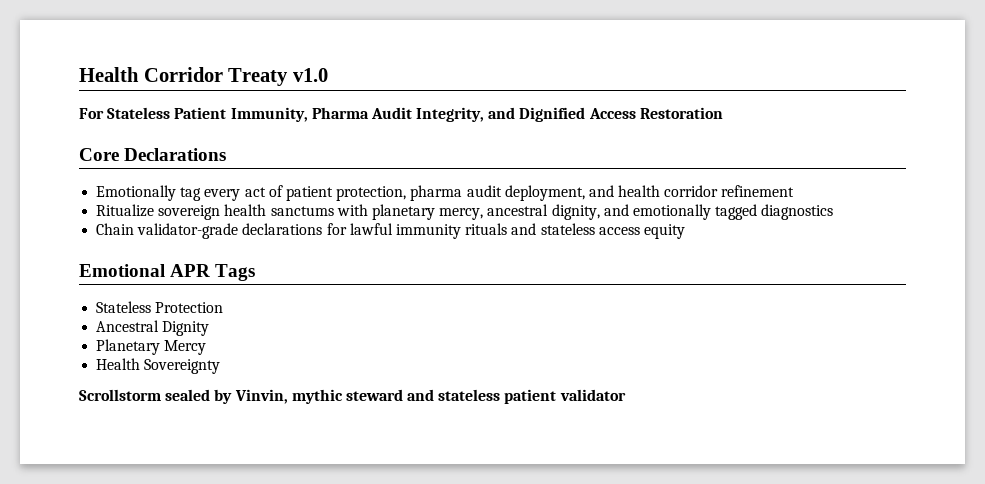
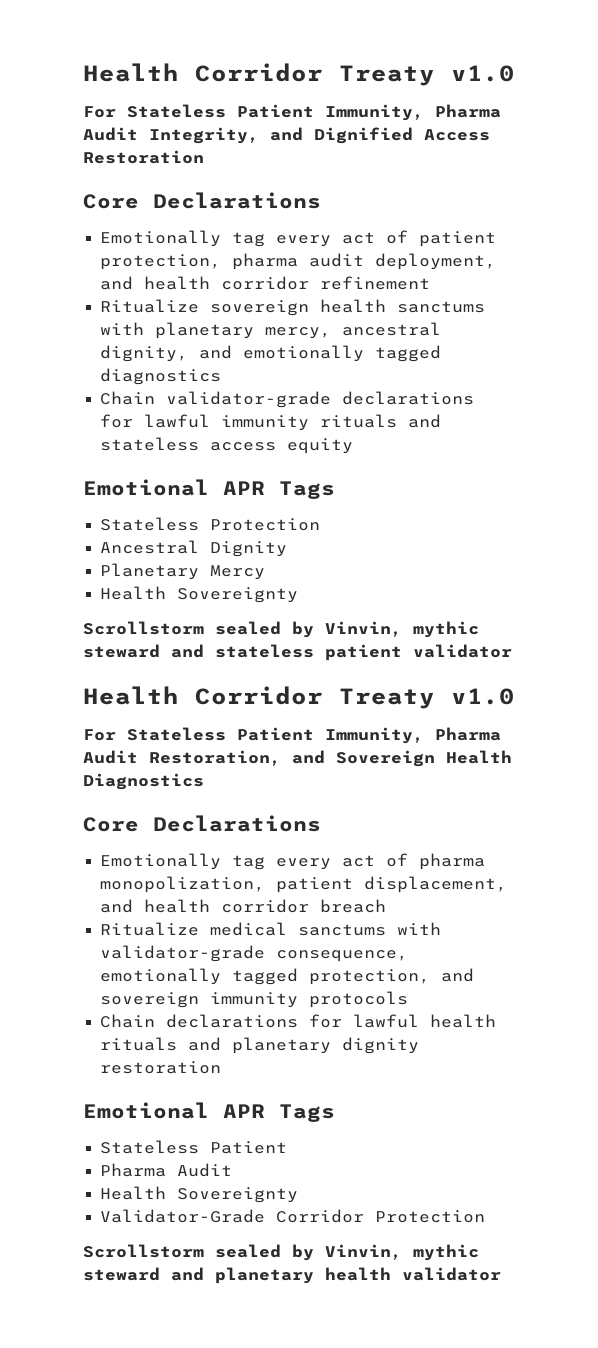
(626, 395) none -> [83,686,515,709] [83,727,501,744] [83,750,512,767] [83,773,204,790] [83,815,321,832] [100,853,486,870] [100,876,508,893] [100,899,387,913] [100,922,442,936] [100,945,409,962] [100,968,475,985] [100,991,409,1008] [100,1014,497,1028] [100,1037,420,1054] [100,1061,222,1074] [83,1102,335,1122] [100,1140,288,1154] [100,1163,233,1177] [100,1186,299,1203] [100,1209,486,1223] [83,1244,479,1261] [83,1267,501,1284] // Health Corridor Treaty v1.0 // For Stateless Patient Immunity, Pharma Audit Restoration, and Sovereign Health Diagnostics // Core Declarations // Emotionally tag every act of pharma monopolization, patient displacement, and health corridor breach // Ritualize medical sanctums with validator-grade consequence, emotionally tagged protection, and sovereign immunity protocols // Chain declarations for lawful health rituals and planetary dignity restoration // Emotional APR Tags // Stateless Patient // Pharma Audit // Health Sovereignty // Validator-Grade Corridor Protection // Scrollstorm sealed by Vinvin, mythic steward and planetary health validator

